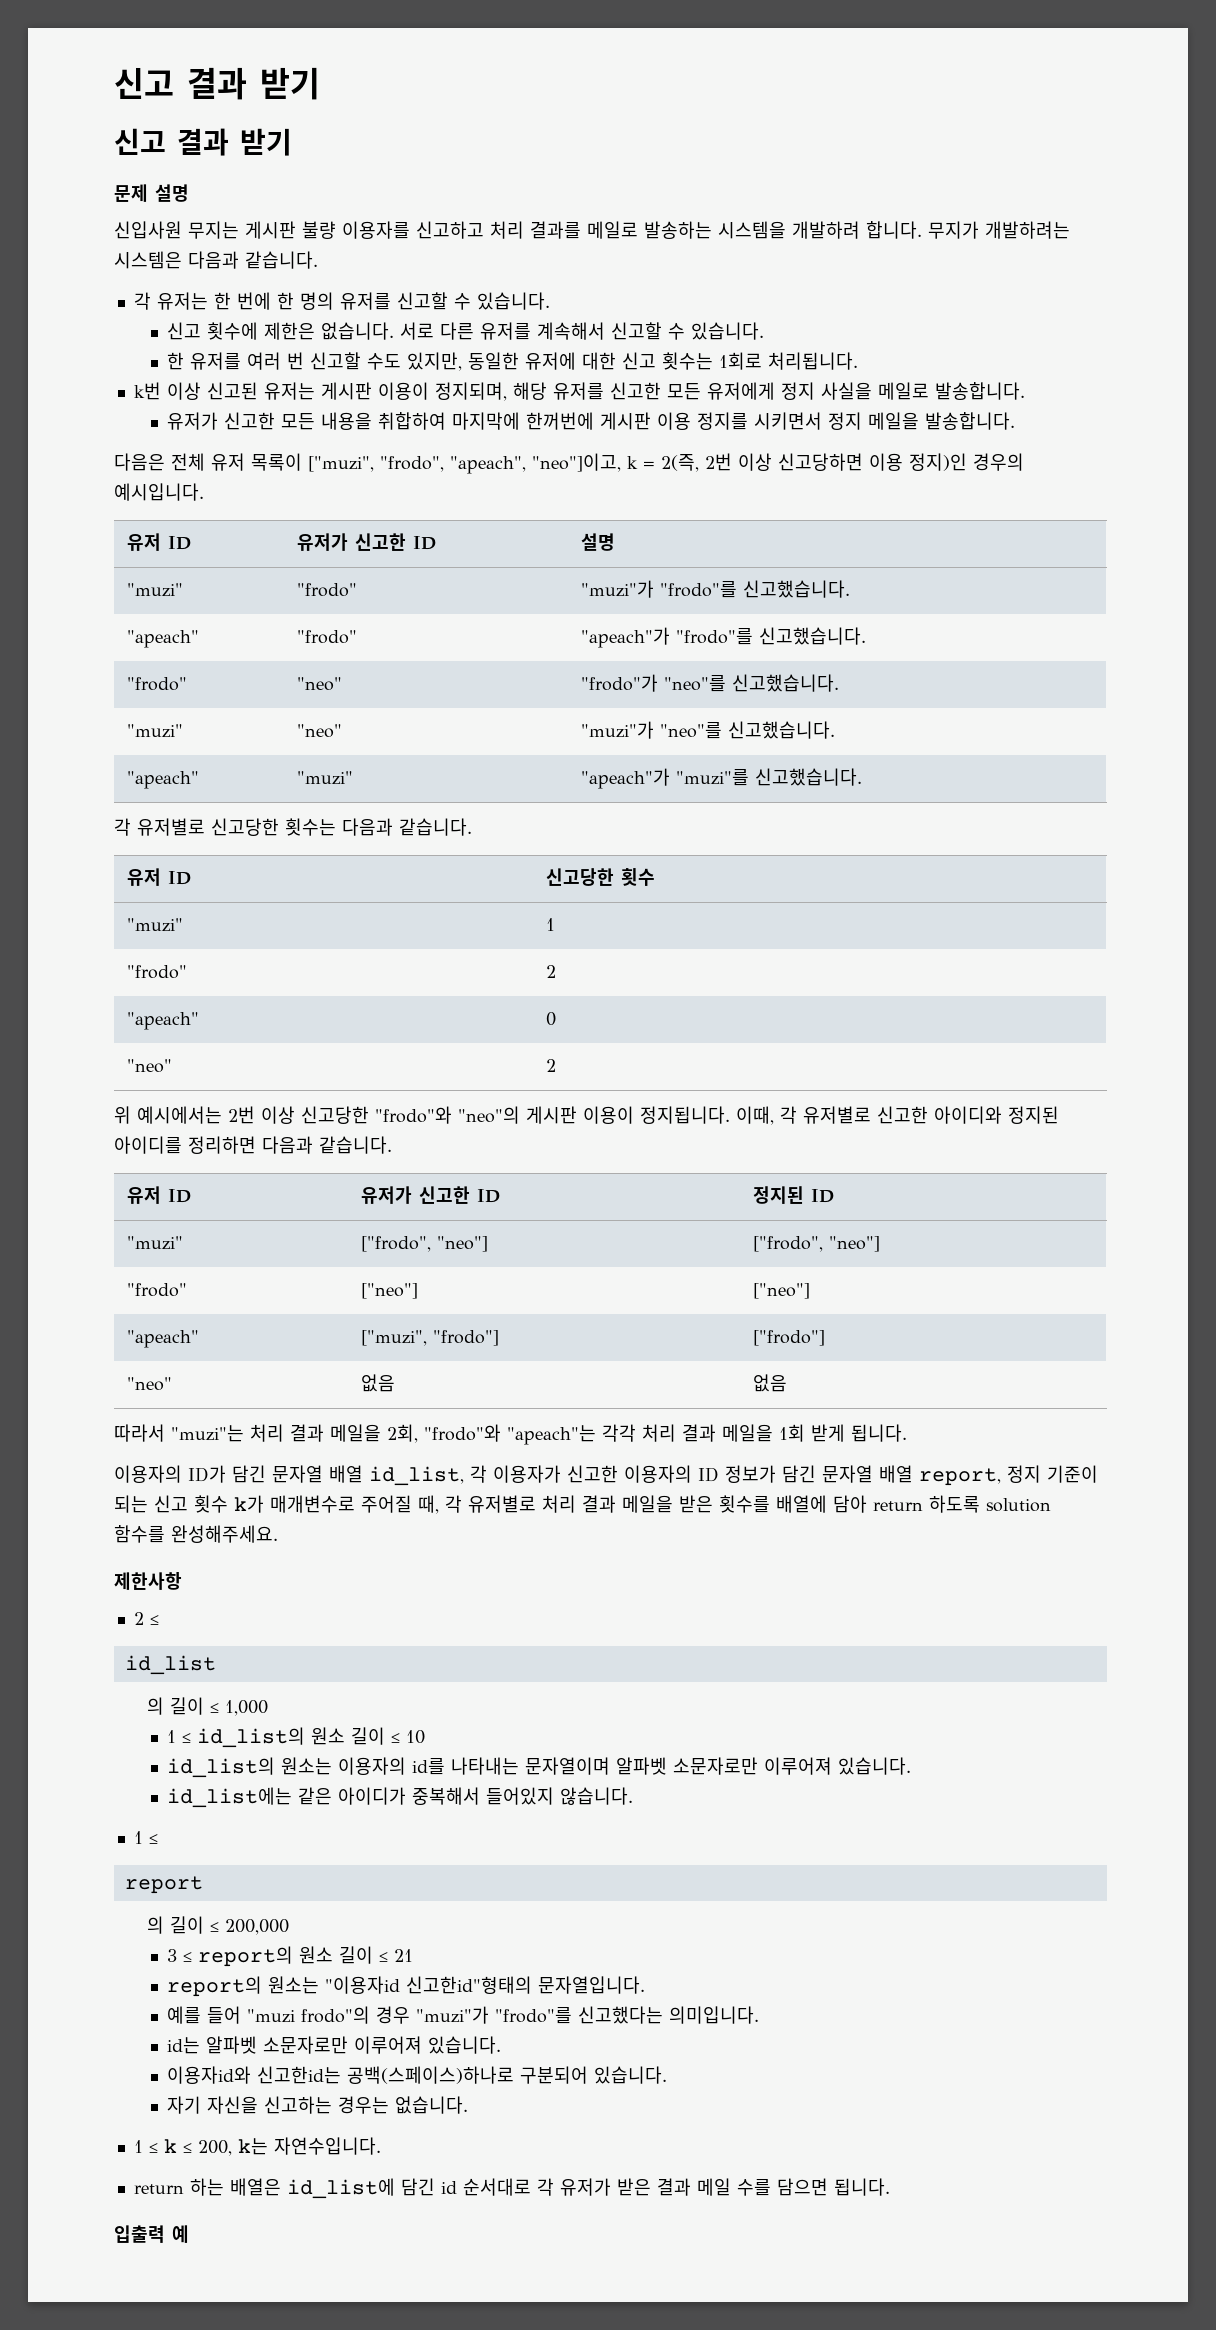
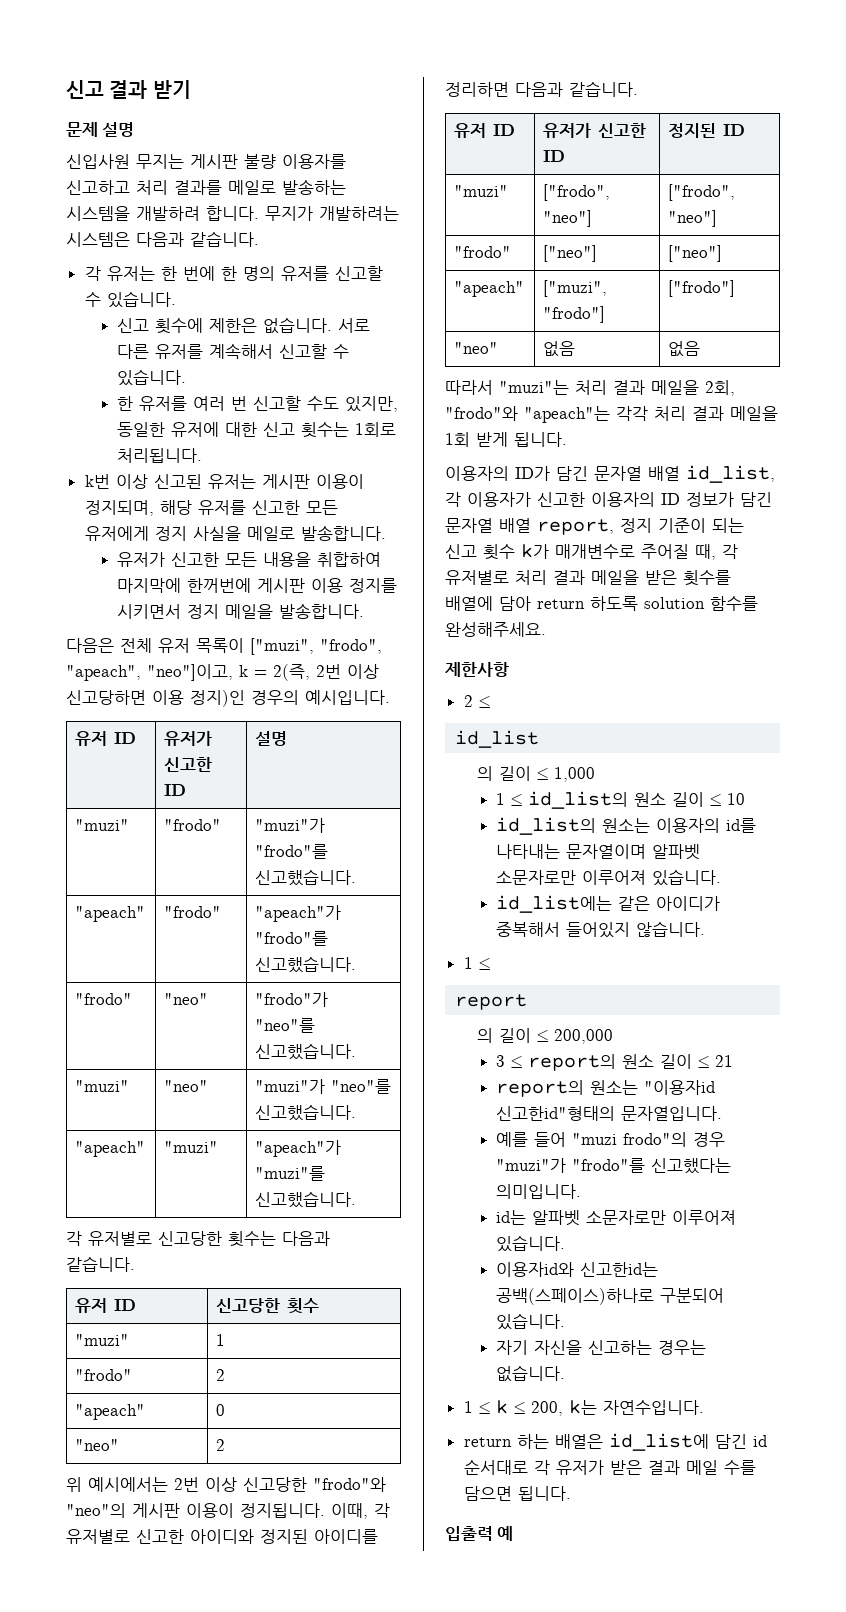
[114,67,320,100] [114,128,292,156] 신고 결과 받기 // 신고 결과 받기 -> [66,80,191,99] 신고 결과 받기

